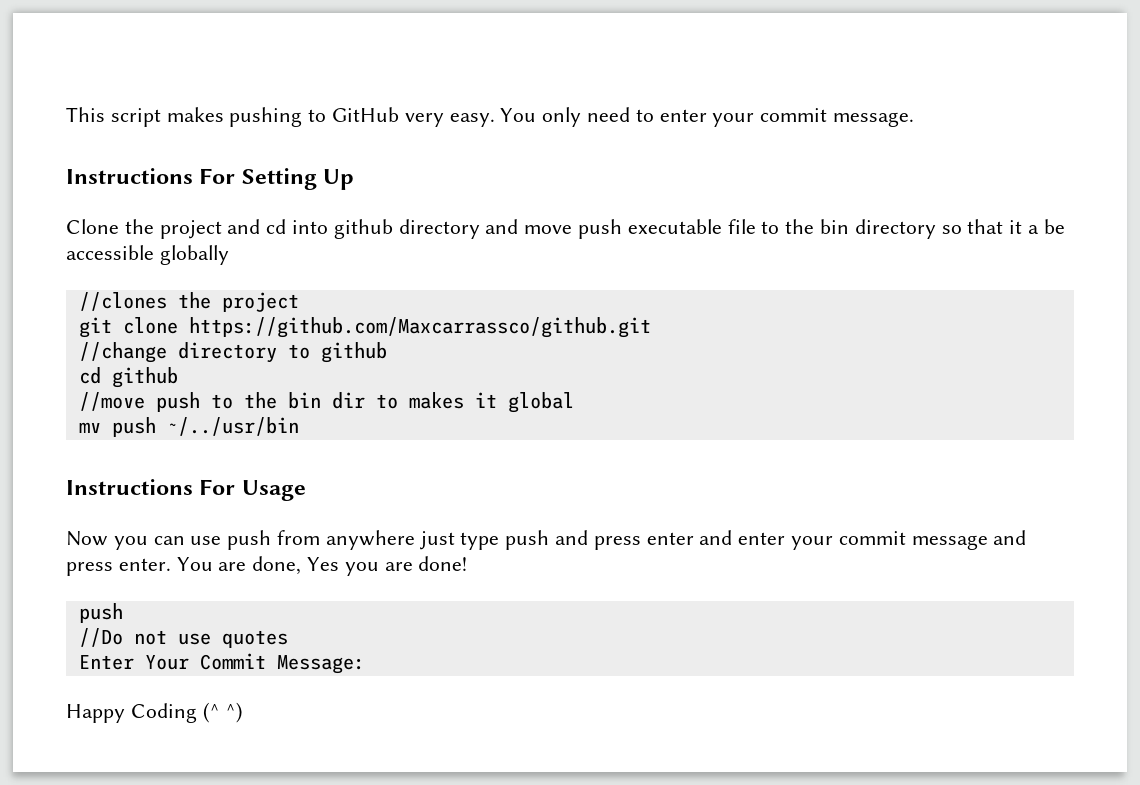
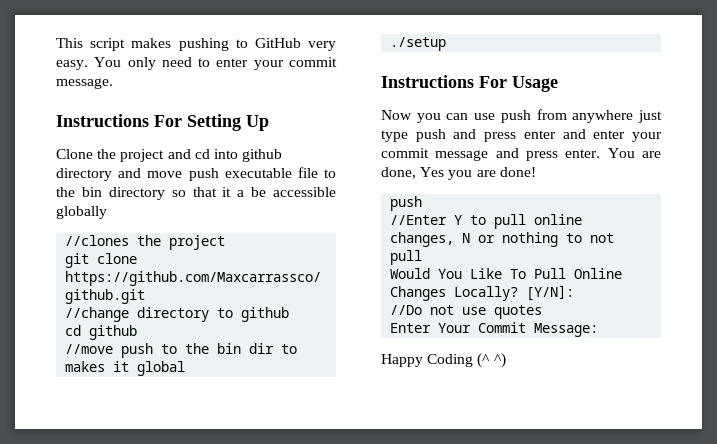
[78,417,299,437] mv push ~/../usr/bin -> [390,37,447,51] ./setup
(123, 613) none -> [390,214,583,229] [390,232,615,247] [390,250,423,265] [390,268,623,279] [390,285,575,301] // //Enter Y to pull online changes, N or nothing to not pull // Would You Like To Pull Online Changes Locally? [Y/N]:

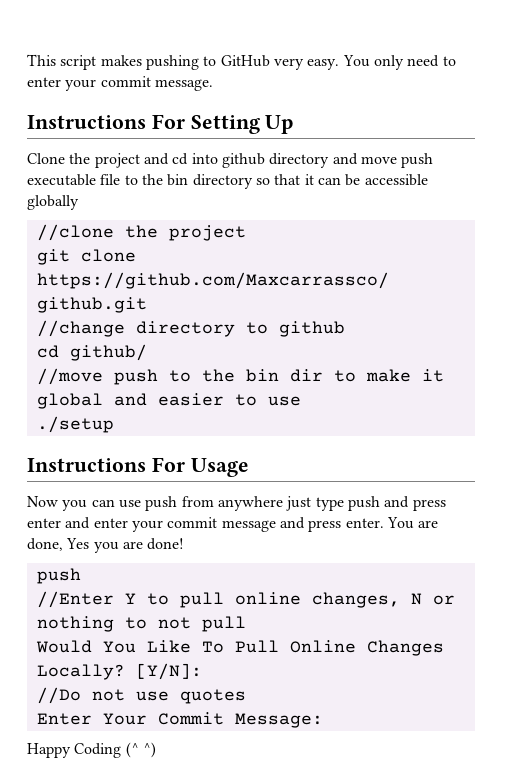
[237,190,245,197] a -> [317,177,341,185] can
[65,235,130,246] //clones -> [36,224,114,241] //clone
[89,325,138,340] github -> [69,344,147,361] github/
[65,361,106,372] makes -> [365,369,411,382] make
(186, 368) none -> [113,393,301,406] and easier to use

